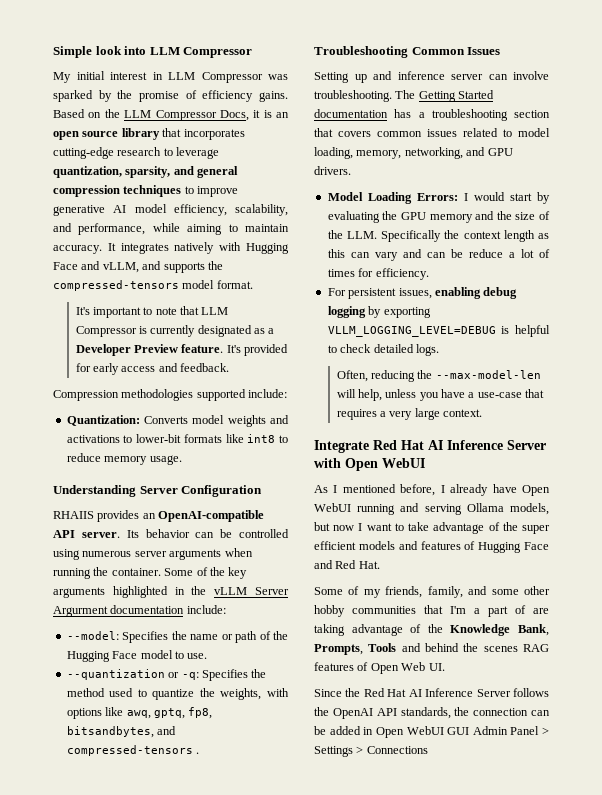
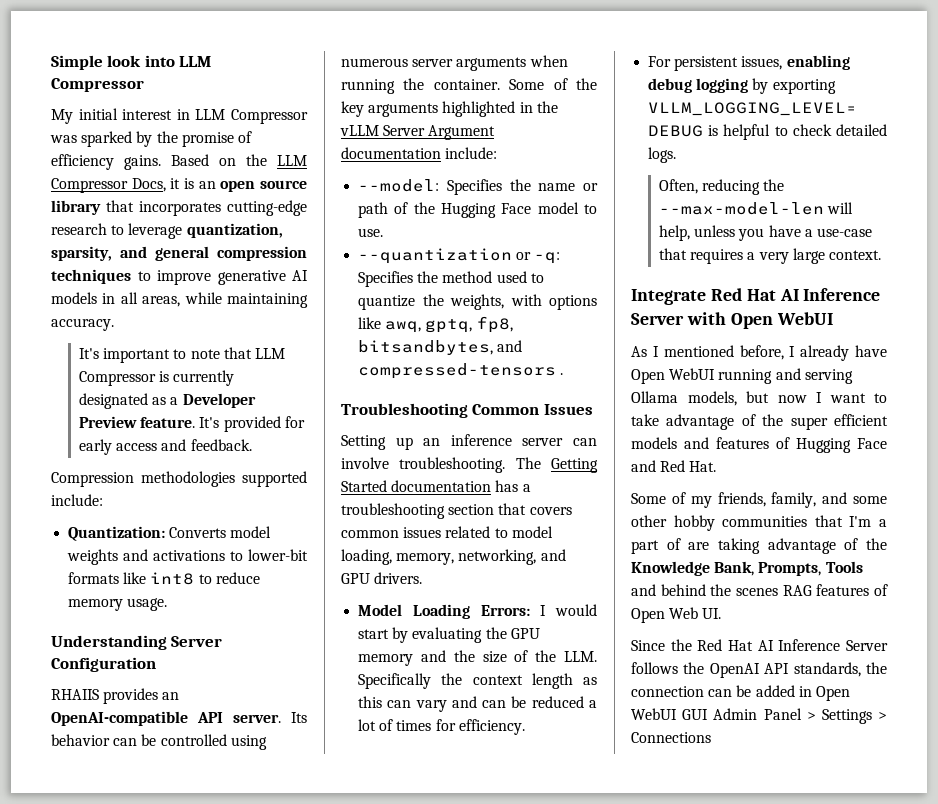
[134,204,288,216] [53,223,289,235] [53,242,289,254] [53,261,223,273] [53,280,253,291] model efficiency, scalability, and performance, while aiming to maintain accuracy. It integrates natively with Hugging Face and vLLM, and supports the compressed-tensors model format. -> [51,292,308,308] [51,318,114,331] models in all areas, while maintaining accuracy.
[53,606,108,617] Argurment -> [428,125,496,140] Argument
[373,71,392,80] and -> [423,438,441,446] an
[468,249,503,258] reduce -> [531,696,584,708] reduced

